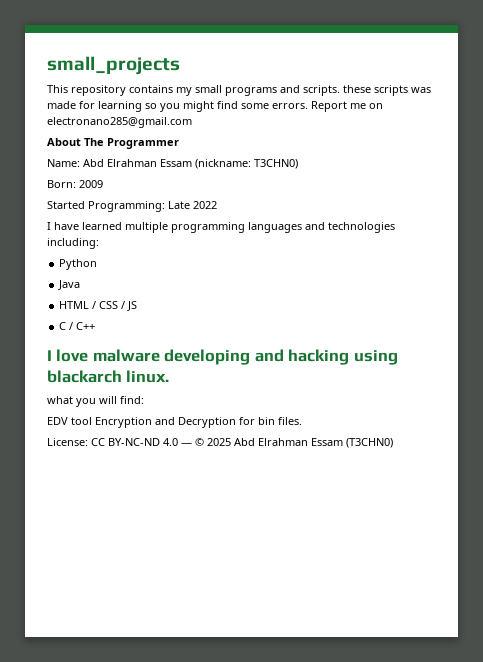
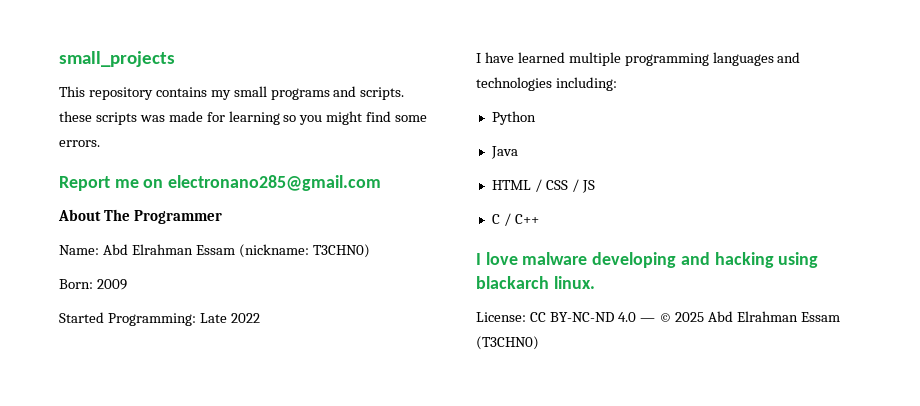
(308, 106) none -> (100, 143) //
[47,396,144,407] [47,417,302,428] // what you will find: // EDV tool Encryption and Decryption for bin files. -> (595, 282) none

